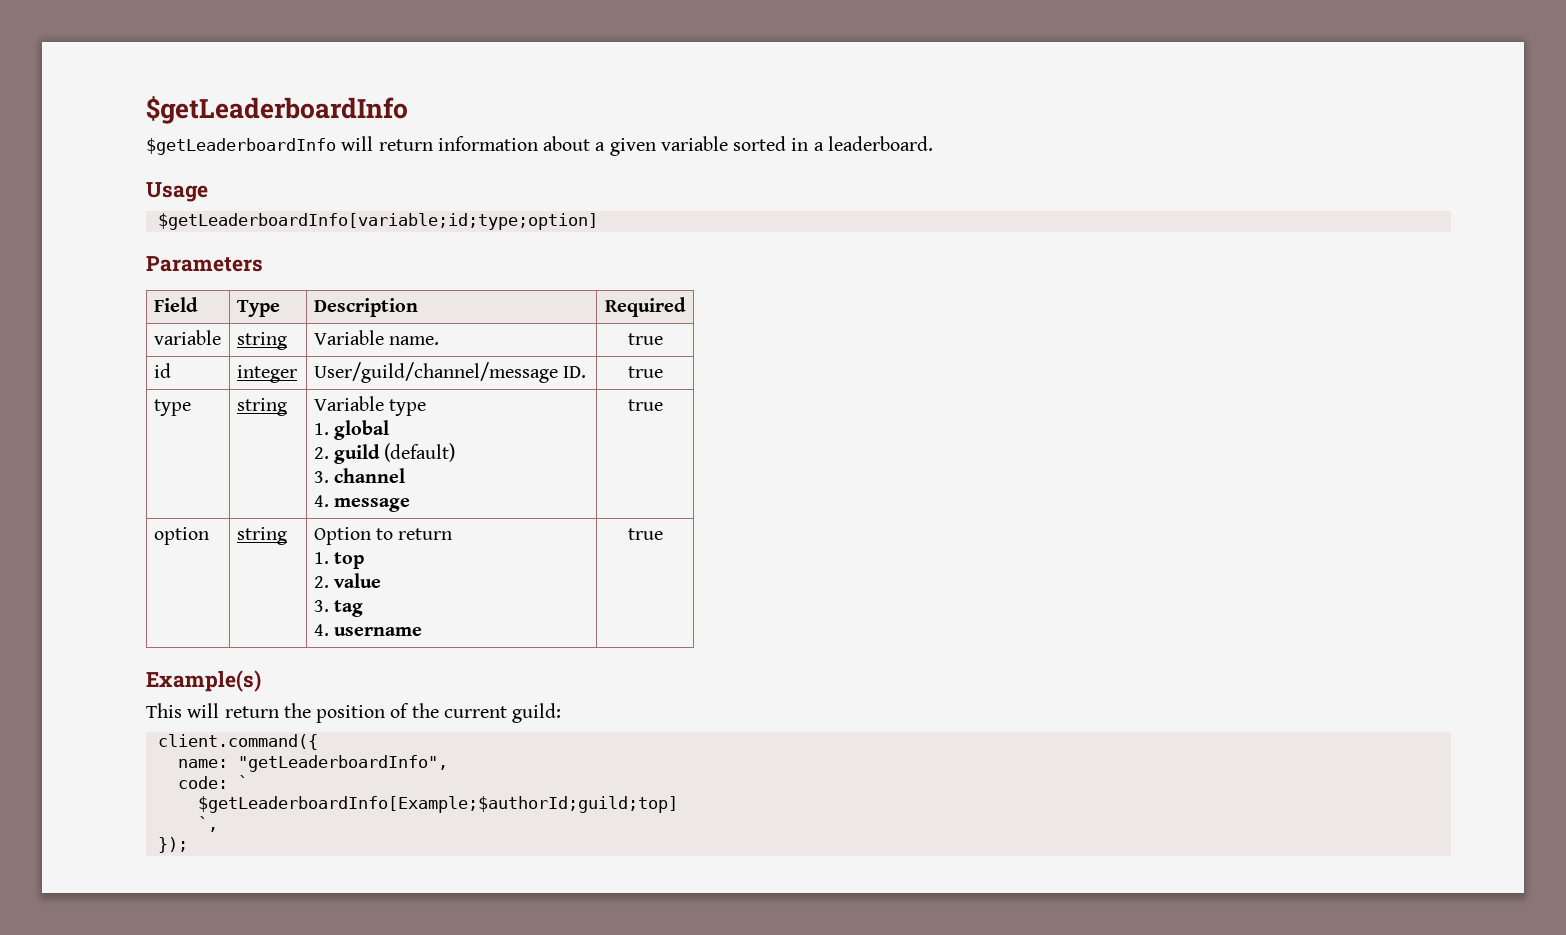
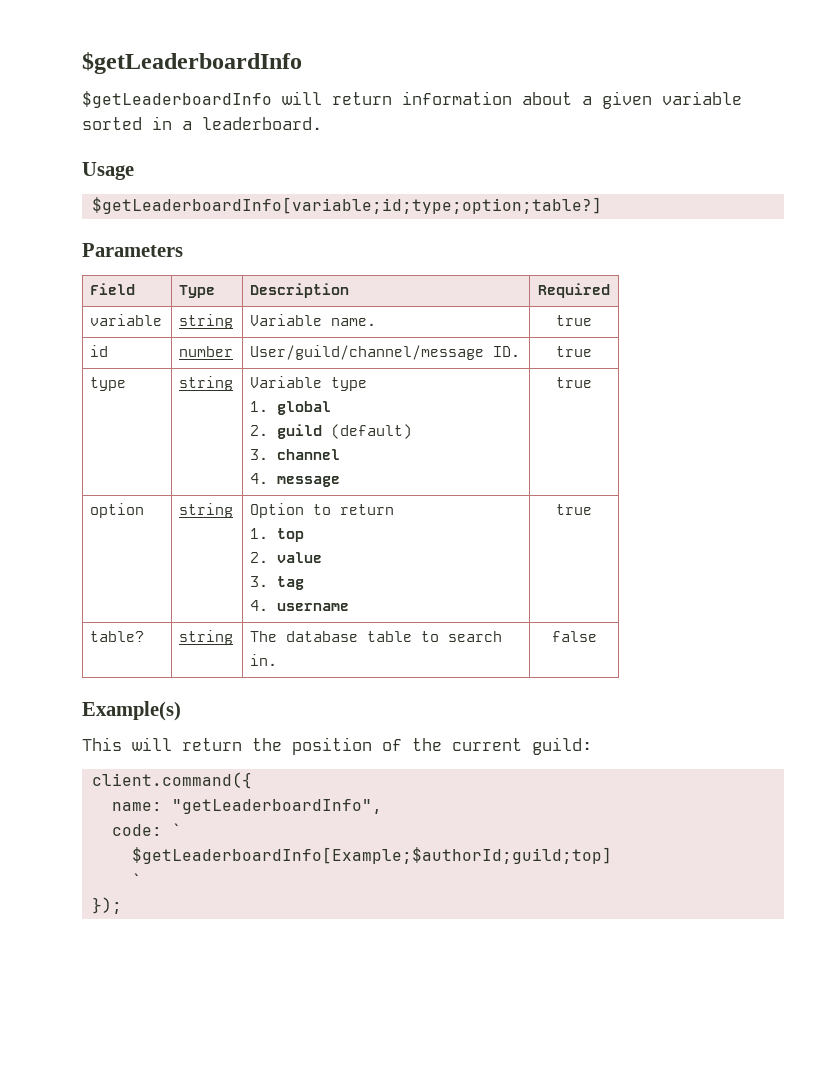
[157,213,598,230] $getLeaderboardInfo[variable;id;type;option] -> [91,197,602,214] $getLeaderboardInfo[variable;id;type;option;table?]
[236,365,297,383] integer -> [179,346,234,357] number
(663, 534) none -> [90,631,145,642] [179,630,234,645] [250,631,503,642] [250,654,278,666] [551,631,597,642] // table? | string | The database table to search in. | false
[197,816,218,832] `, -> [131,873,142,886] `

